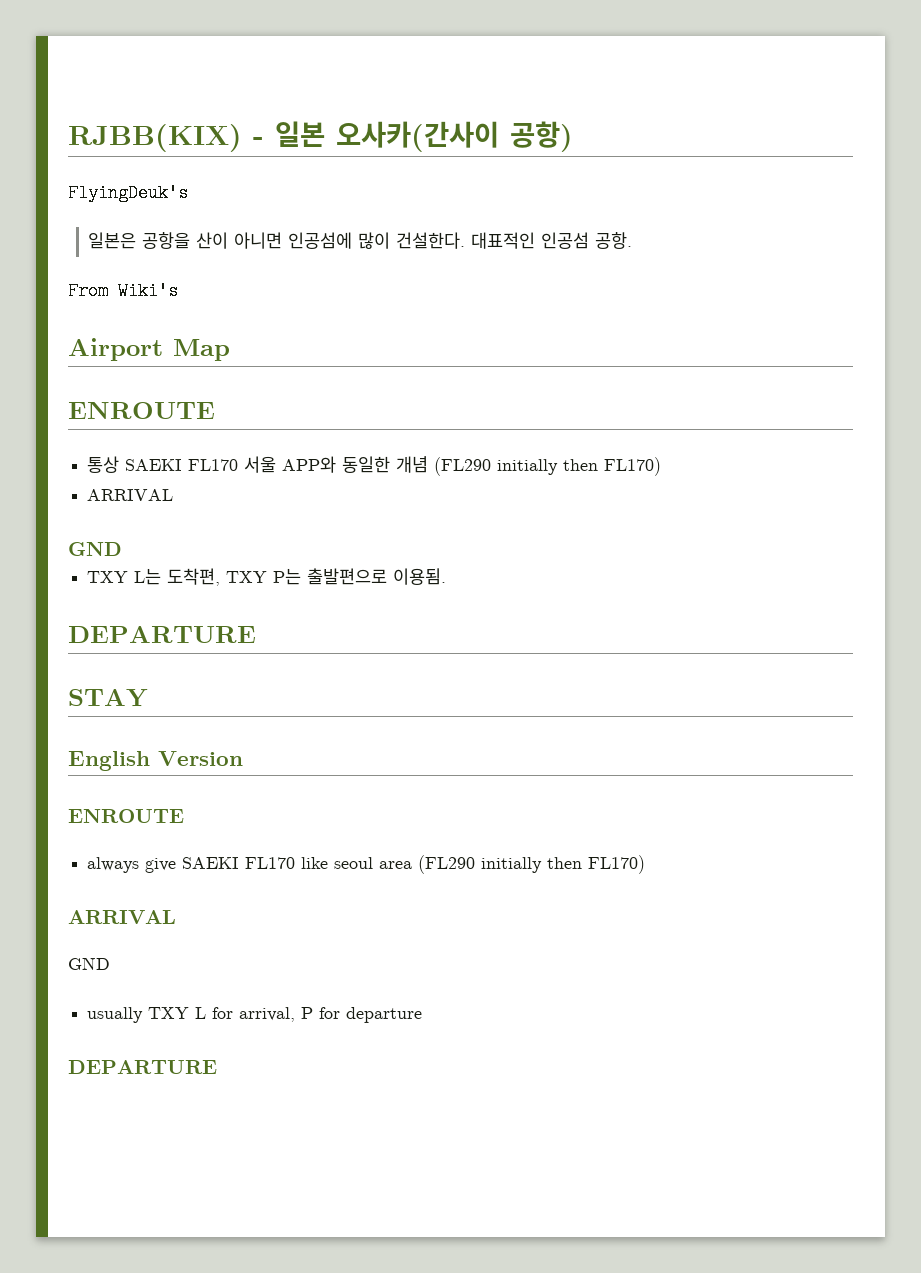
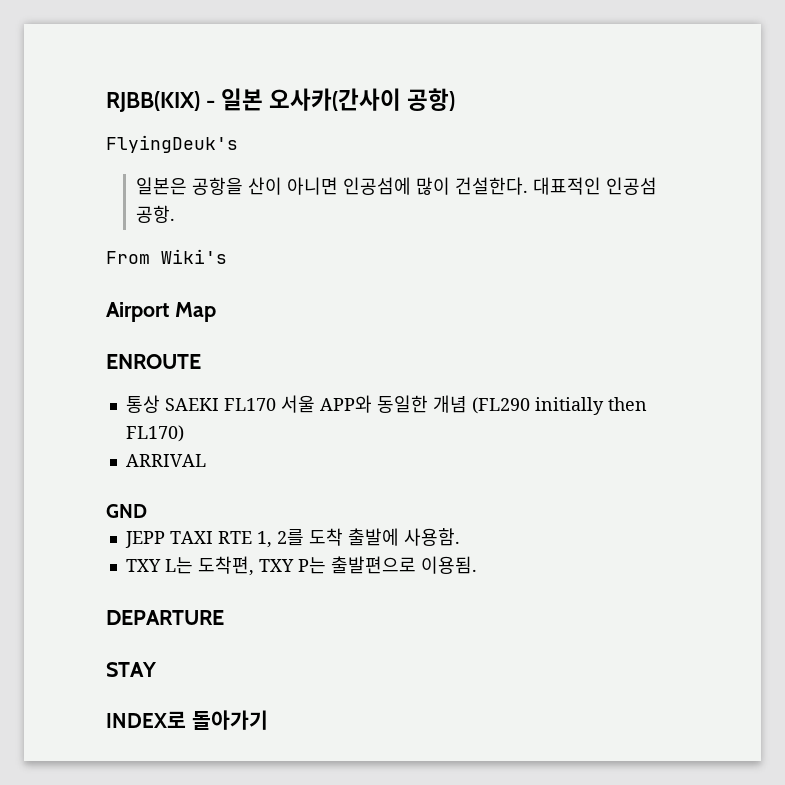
(122, 549) none -> [124,528,460,548] // JEPP TAXI RTE 1, 2를 도착 출발에 사용함.
[68,751,243,771] [68,809,184,823] [87,855,646,874] [68,910,176,924] [68,957,110,970] [87,1007,423,1023] [68,1060,217,1074] English Version // ENROUTE // always give SAEKI FL170 like seoul area (FL290 initially then FL170) // ARRIVAL // GND // usually TXY L for arrival, P for departure // DEPARTURE -> [106,710,268,730] INDEX로 돌아가기

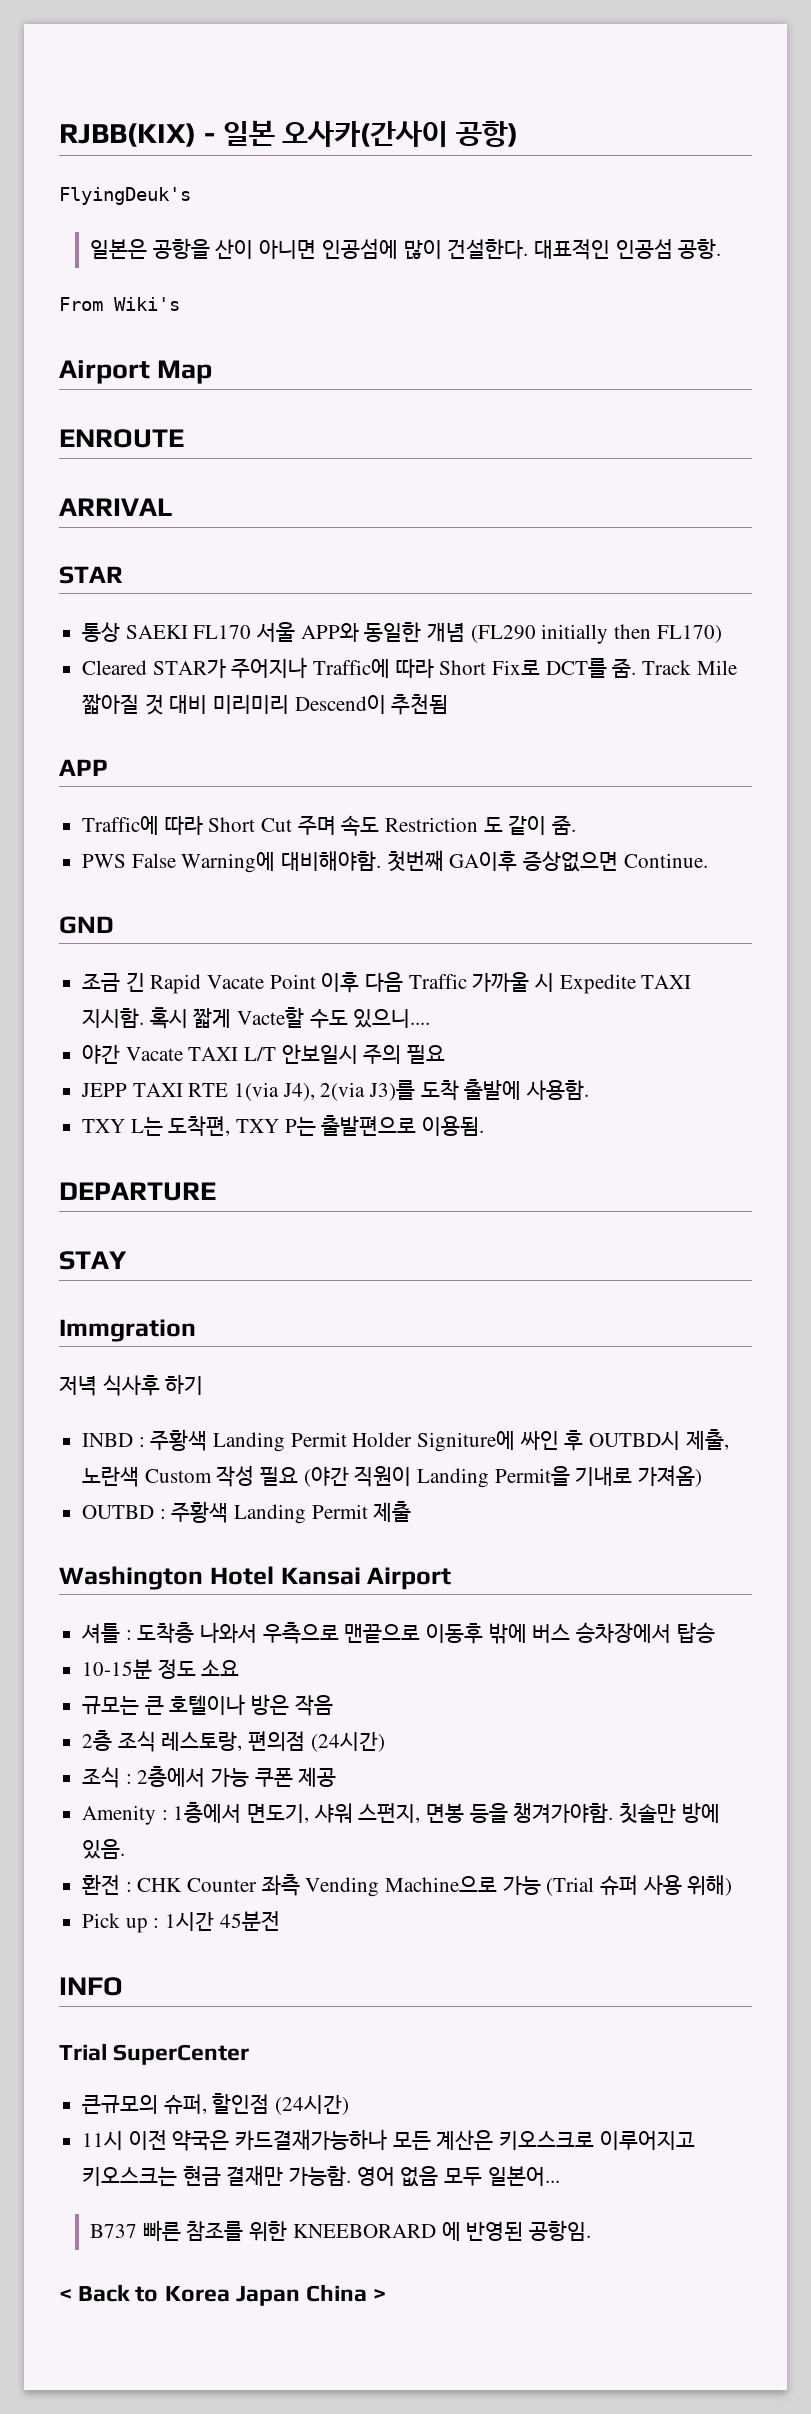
(201, 361) none -> [59,498,173,516] [59,566,123,584] // ARRIVAL // STAR
[125,454,206,467] [106,504,147,518] ARRIVAL // GND -> [82,657,737,678] [82,694,449,715] [59,759,108,776] [82,815,577,836] [82,850,708,873] [59,916,114,934] [82,972,692,994] [82,1007,431,1029] [82,1044,446,1064] Cleared STAR가 주어지나 Traffic에 따라 Short Fix로 DCT를 줌. Track Mile 짧아질 것 대비 미리미리 Descend이 추천됨 // APP // Traffic에 따라 Short Cut 주며 속도 Restriction 도 같이 줌. // PWS False Warning에 대비해야함. 첫번째 GA이후 증상없으면 Continue. // GND // 조금 긴 Rapid Vacate Point 이후 다음 Traffic 가까울 시 Expedite TAXI 지시함. 혹시 짧게 Vacte할 수도 있으니.... // 야간 Vacate TAXI L/T 안보일시 주의 필요
[256,529,304,548] 1, 2를 -> [234,1080,416,1101] 1(via J4), 2(via J3)를
[106,710,268,730] INDEX로 돌아가기 -> [59,1319,196,1342] [59,1375,204,1396] [82,1429,729,1452] [82,1465,703,1488] [82,1501,412,1524] [59,1566,452,1590] [81,1622,715,1644] [82,1659,240,1679] [82,1694,333,1716] [82,1730,385,1752] [82,1766,337,1788] [82,1802,720,1825] [82,1839,126,1859] [82,1874,733,1897] [82,1911,280,1933] [59,1977,123,1996] [59,2043,250,2065] [82,2093,350,2115] [82,2129,695,2151] [82,2165,560,2187] [90,2220,591,2241] [59,2284,387,2306] Immgration // 저녁 식사후 하기 // INBD : 주황색 Landing Permit Holder Signiture에 싸인 후 OUTBD시 제출, 노란색 Custom 작성 필요 (야간 직원이 Landing Permit을 기내로 가져옴) // OUTBD : 주황색 Landing Permit 제출 // Washington Hotel Kansai Airport // 셔틀 : 도착층 나와서 우측으로 맨끝으로 이동후 밖에 버스 승차장에서 탑승 // 10-15분 정도 소요 // 규모는 큰 호텔이나 방은 작음 // 2층 조식 레스토랑, 편의점 (24시간) // 조식 : 2층에서 가능 쿠폰 제공 // Amenity : 1층에서 면도기, 샤워 스펀지, 면봉 등을 챙겨가야함. 칫솔만 방에 있음. // 환전 : CHK Counter 좌측 Vending Machine으로 가능 (Trial 슈퍼 사용 위해) // Pick up : 1시간 45분전 // INFO // Trial SuperCenter // 큰규모의 슈퍼, 할인점 (24시간) // 11시 이전 약국은 카드결재가능하나 모든 계산은 키오스크로 이루어지고 키오스크는 현금 결재만 가능함. 영어 없음 모두 일본어... // B737 빠른 참조를 위한 KNEEBORARD 에 반영된 공항임. // < Back to Korea Japan China >

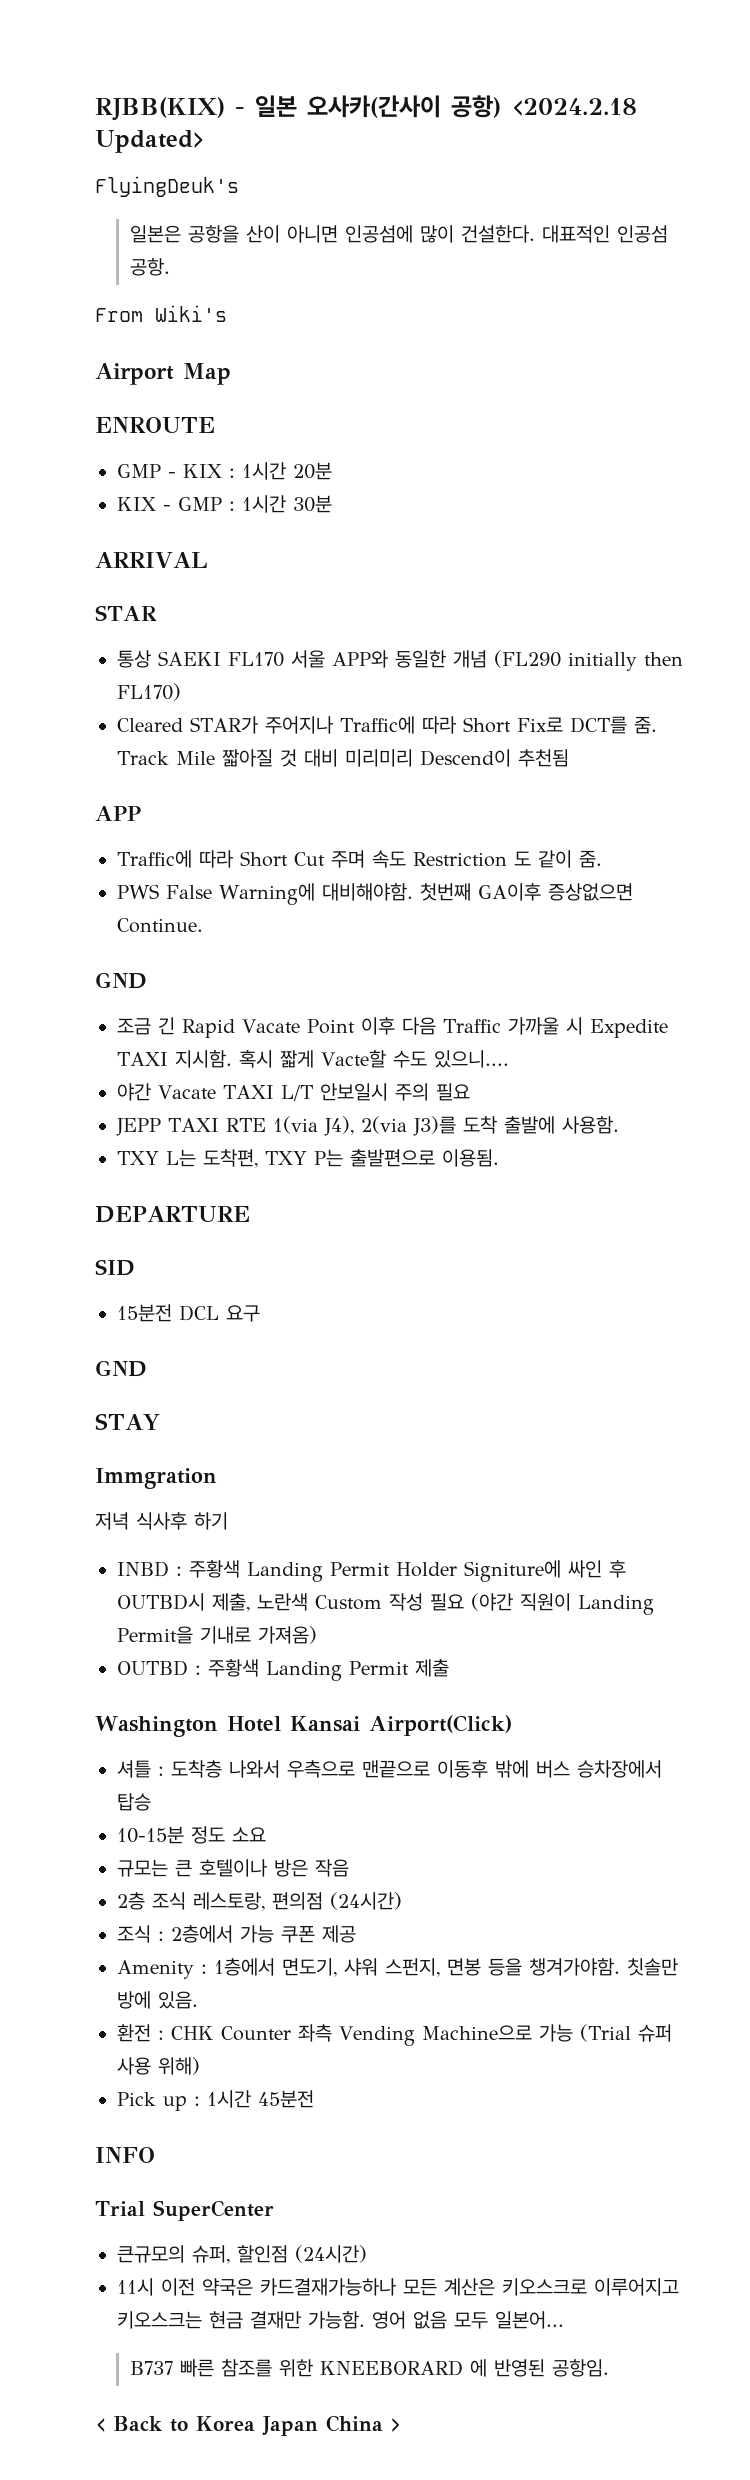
(519, 134) none -> [511,98,637,116] [95,130,205,153] <2024.2.18 Updated>
(184, 438) none -> [117,462,332,480] [117,495,332,513] // GMP - KIX : 1시간 20분 // KIX - GMP : 1시간 30분
(216, 1191) none -> [95,1259,135,1276] [117,1304,260,1322] [95,1360,147,1377] // SID // 15분전 DCL 요구 // GND
[367,1567,452,1590] Airport -> [368,1715,512,1736] Airport(Click)

